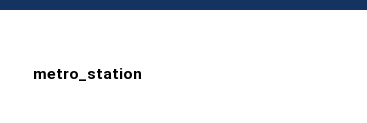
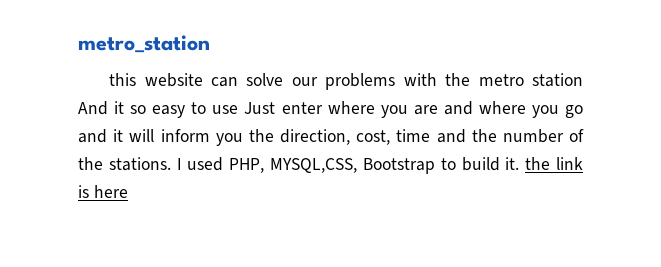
(142, 74) none -> [109,73,583,90] [78,101,583,118] [78,129,585,146] [78,157,583,174] [78,185,128,198] // this website can solve our problems with the metro station And it so easy to use Just enter where you are and where you go and it will inform you the direction, cost, time and the number of the stations. I used PHP, MYSQL,CSS, Bootstrap to build it. the link is here

